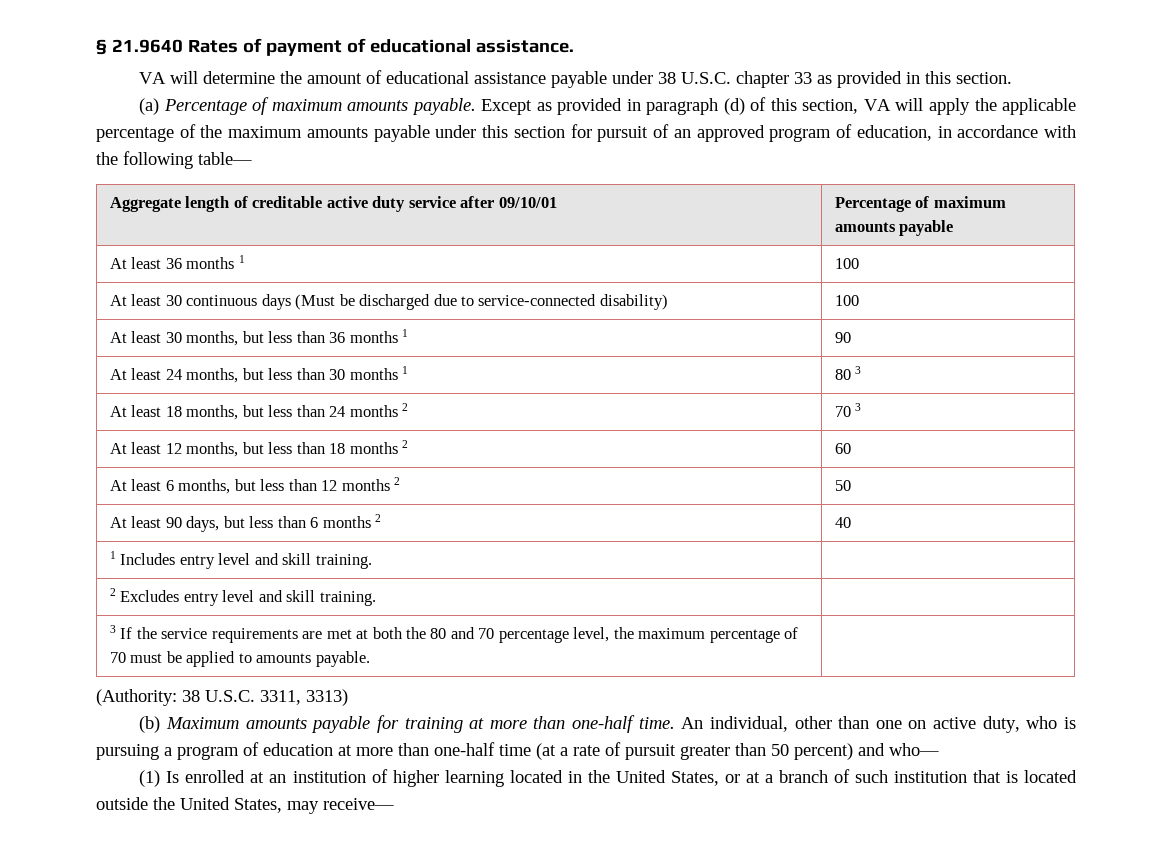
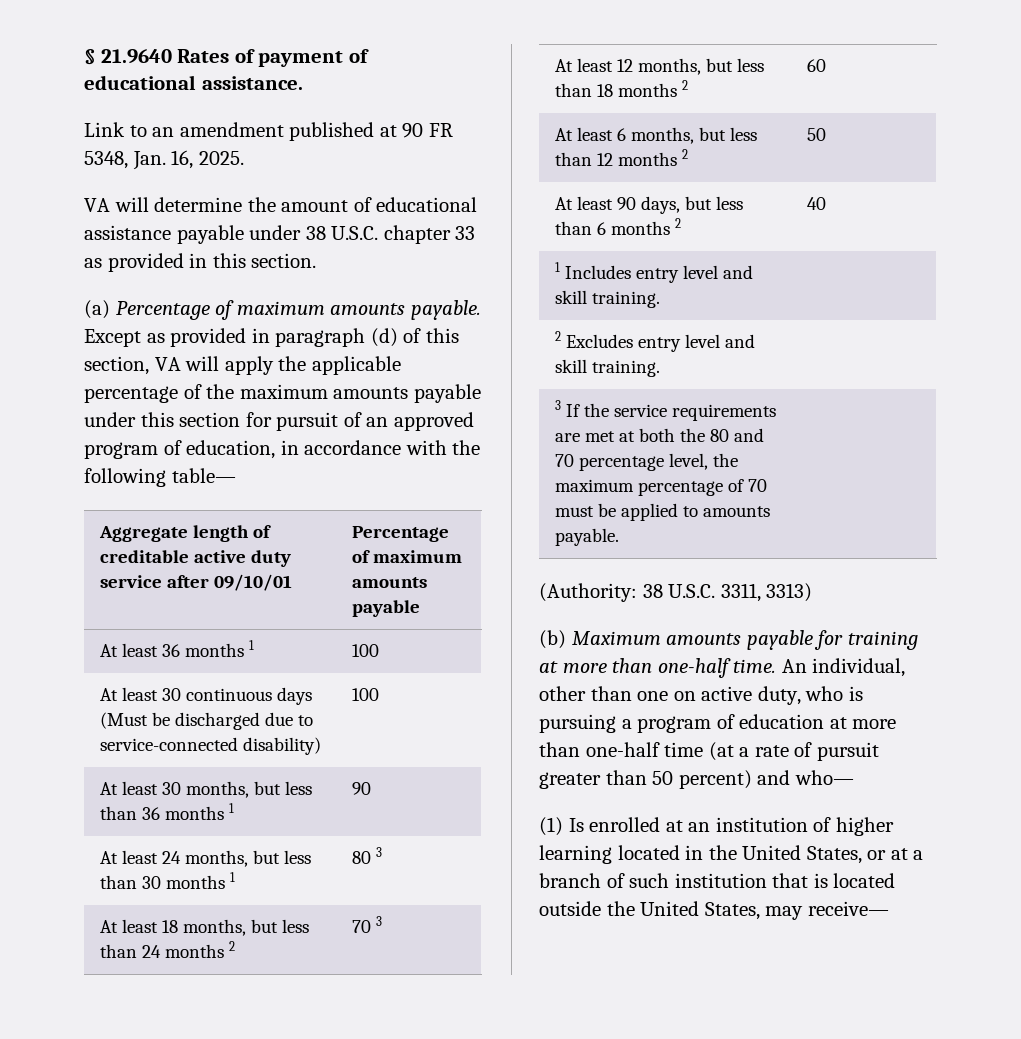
(574, 46) none -> [84,122,453,141] [84,150,244,170] // Link to an amendment published at 90 FR 5348, Jan. 16, 2025.

